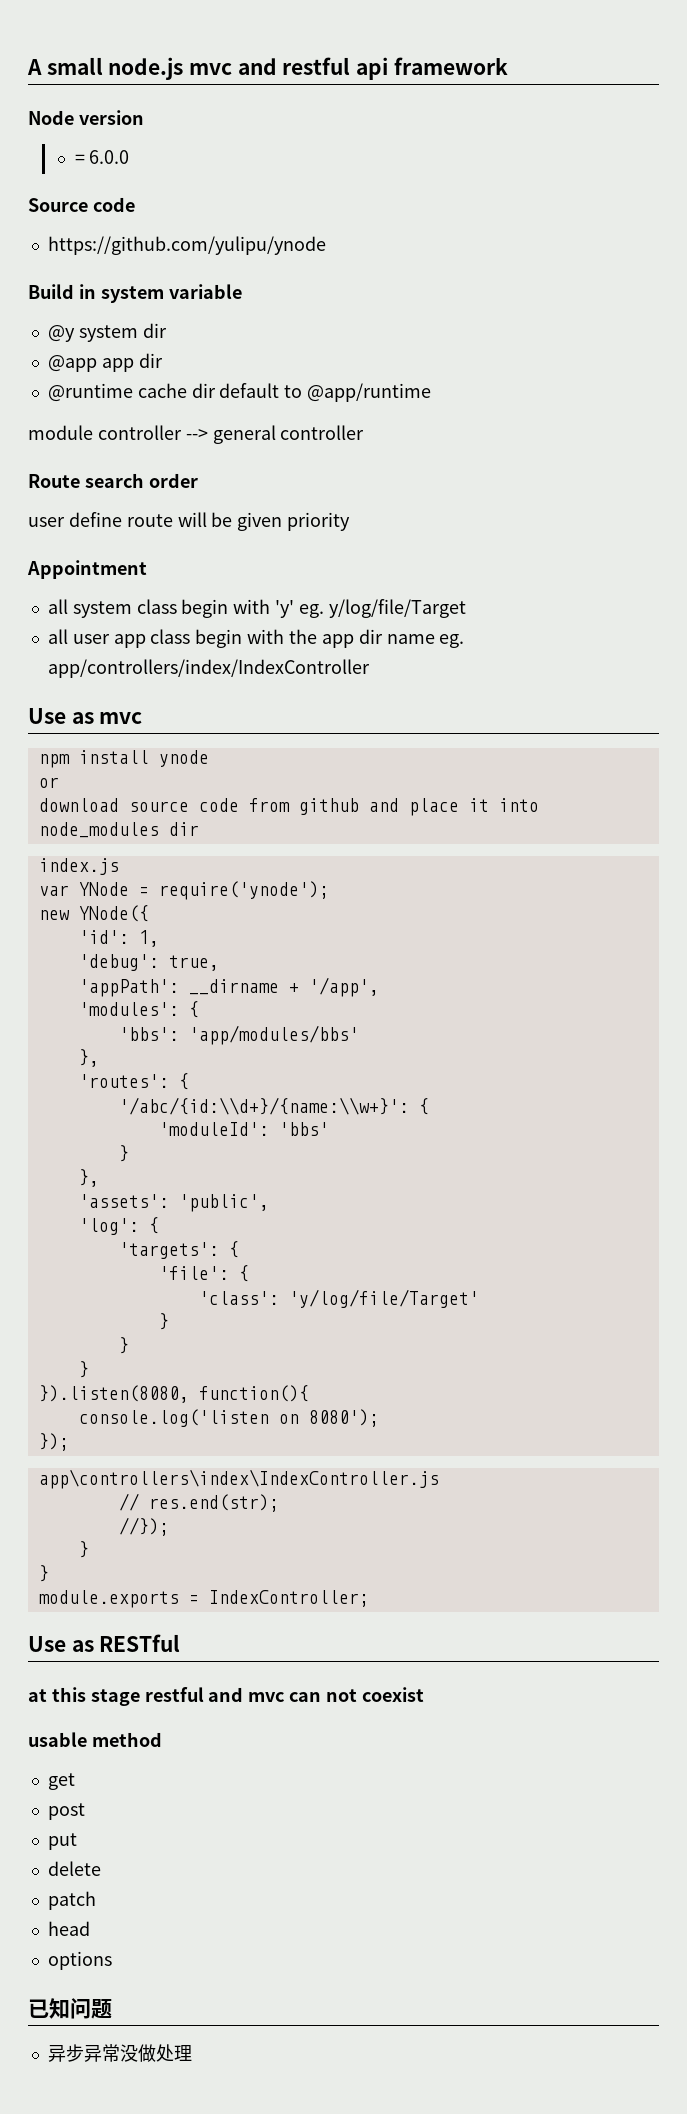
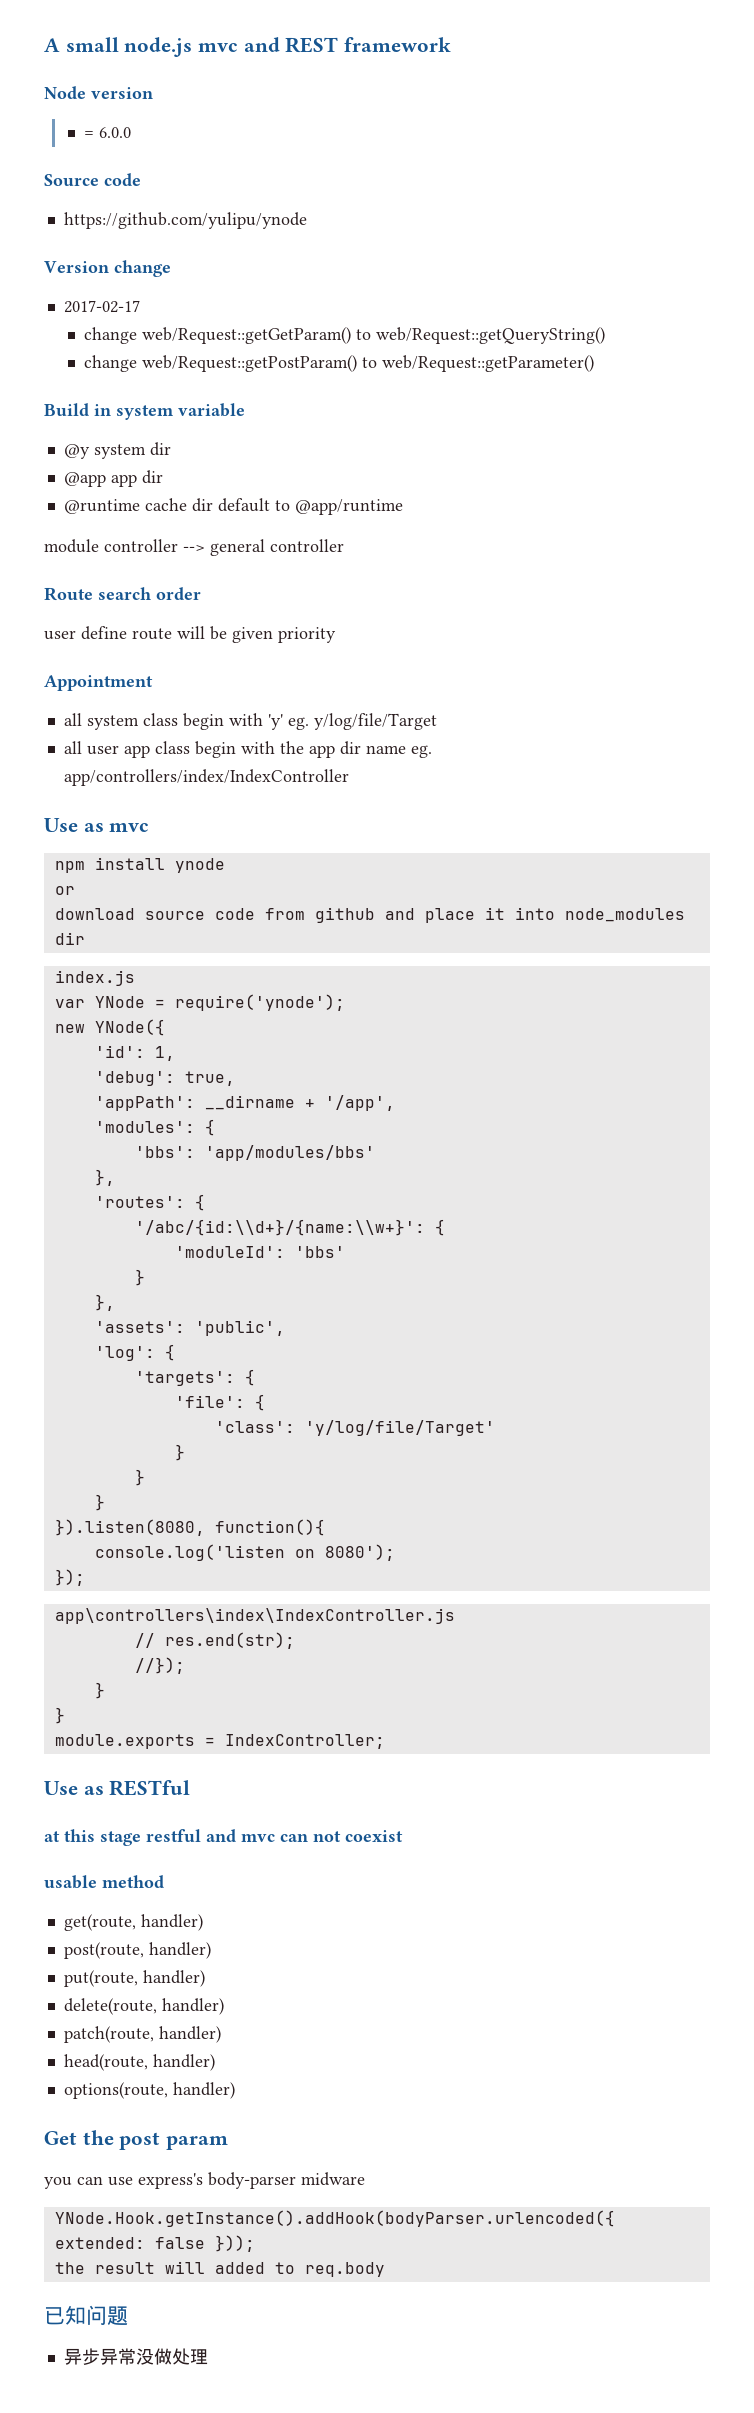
[282,57,389,80] restful api -> [285,37,339,53] REST
(326, 245) none -> [44,260,171,277] [63,300,140,313] [84,327,606,344] [84,355,595,372] // Version change // 2017-02-17 // change web/Request::getGetParam() to web/Request::getQueryString() // change web/Request::getPostParam() to web/Request::getParameter()
[47,1773,75,1790] [47,1803,85,1820] [47,1833,77,1850] [47,1861,101,1876] [47,1891,96,1910] [47,1921,90,1936] [47,1951,112,1970] get // post // put // delete // patch // head // options -> [63,1914,203,1931] [63,1942,211,1959] [63,1970,205,1987] [63,1998,224,2015] [63,2026,221,2043] [63,2054,215,2071] [63,2082,235,2099] [44,2130,229,2150] [44,2172,365,2189] [54,2210,615,2227] [54,2235,255,2252] [54,2261,385,2277] get(route, handler) // post(route, handler) // put(route, handler) // delete(route, handler) // patch(route, handler) // head(route, handler) // options(route, handler) // Get the post param // you can use express's body-parser midware // YNode.Hook.getInstance().addHook(bodyParser.urlencoded({ extended: false })); // the result will added to req.body

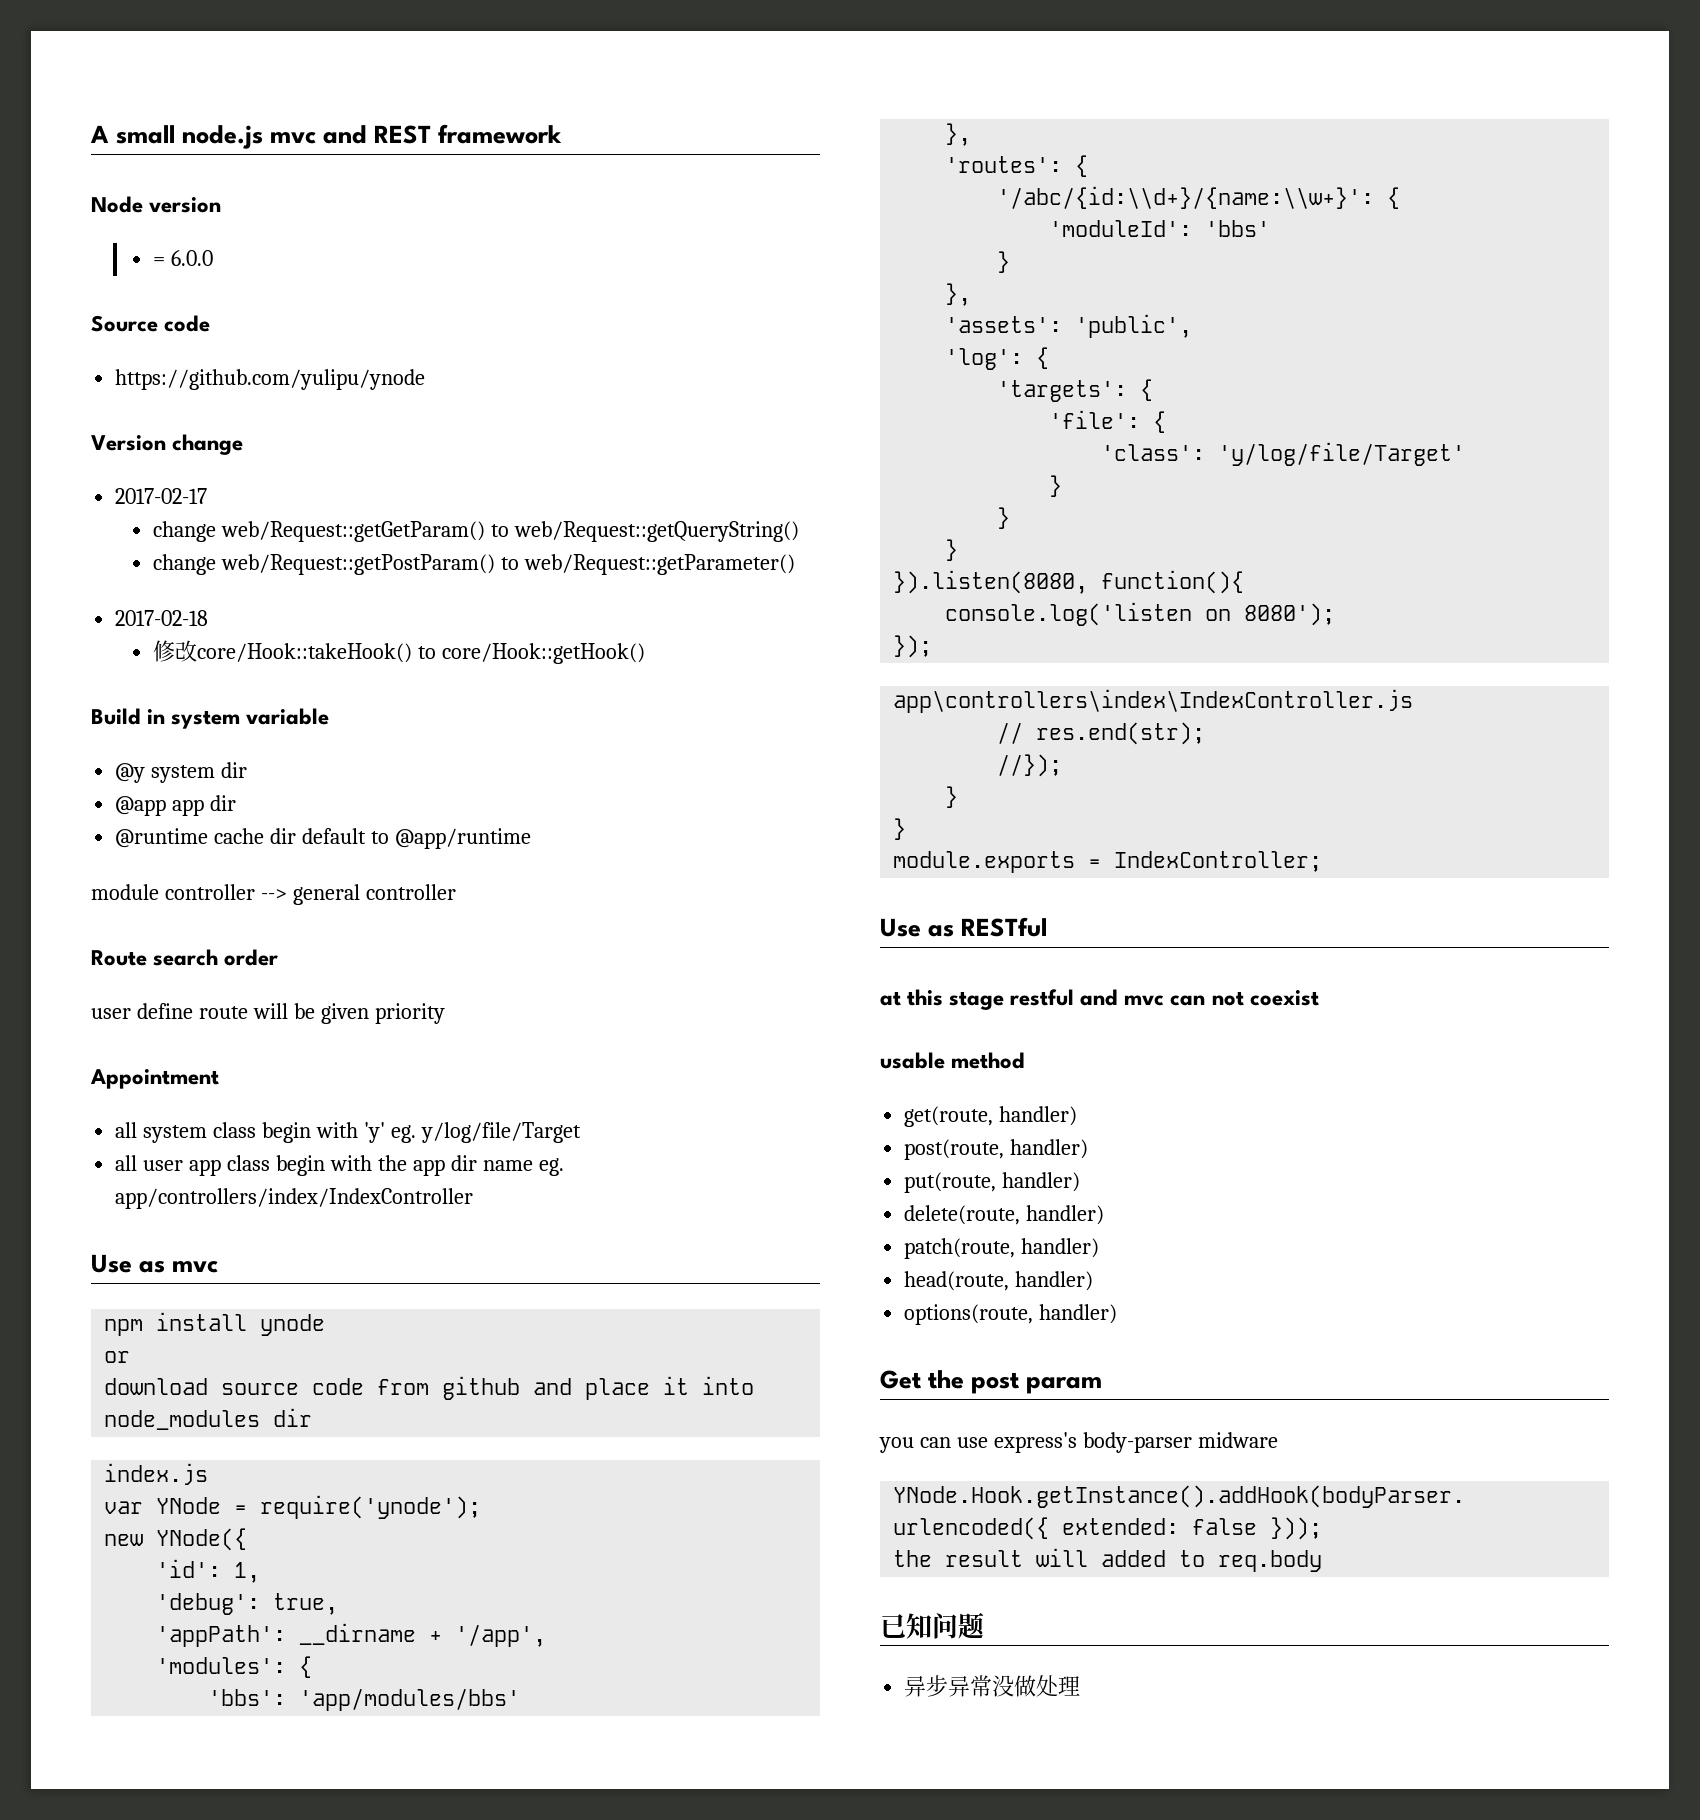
(595, 363) none -> [115,610,209,626] [152,640,645,664] // 2017-02-18 // 修改core/Hook::takeHook() to core/Hook::getHook()

